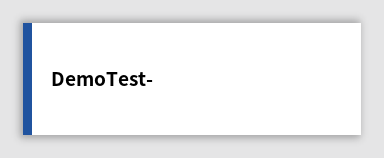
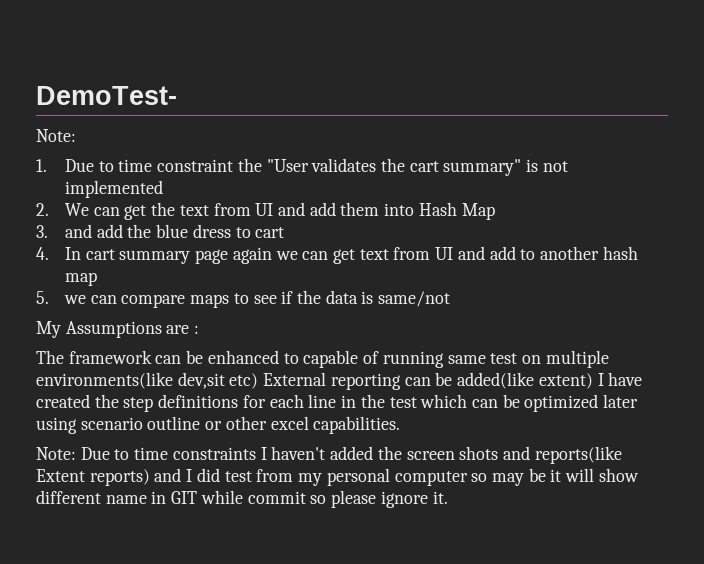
(153, 79) none -> [36,129,76,142] [36,158,568,176] [64,180,163,198] [36,202,495,220] [36,224,285,238] [36,246,638,264] [64,272,97,286] [36,290,451,308] [36,321,200,338] [36,350,609,368] [36,372,643,390] [36,394,639,412] [36,416,401,434] [36,446,622,464] [36,468,639,486] [36,490,448,508] // Note: // 1. Due to time constraint the "User validates the cart summary" is not implemented // 2. We can get the text from UI and add them into Hash Map // 3. and add the blue dress to cart // 4. In cart summary page again we can get text from UI and add to another hash map // 5. we can compare maps to see if the data is same/not // My Assumptions are : // The framework can be enhanced to capable of running same test on multiple environments(like dev,sit etc) External reporting can be added(like extent) I have created the step definitions for each line in the test which can be optimized later using scenario outline or other excel capabilities. // Note: Due to time constraints I haven't added the screen shots and reports(like Extent reports) and I did test from my personal computer so may be it will show different name in GIT while commit so please ignore it.

